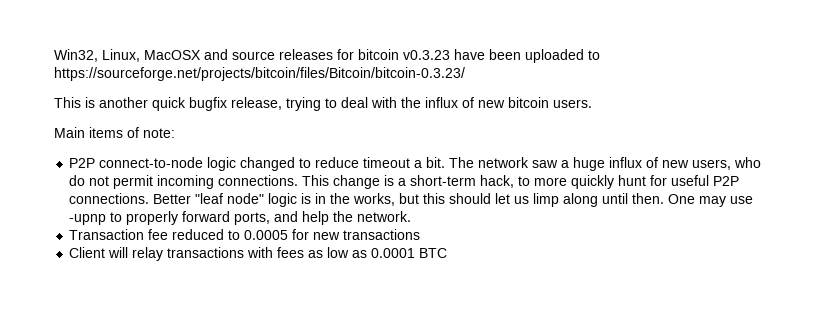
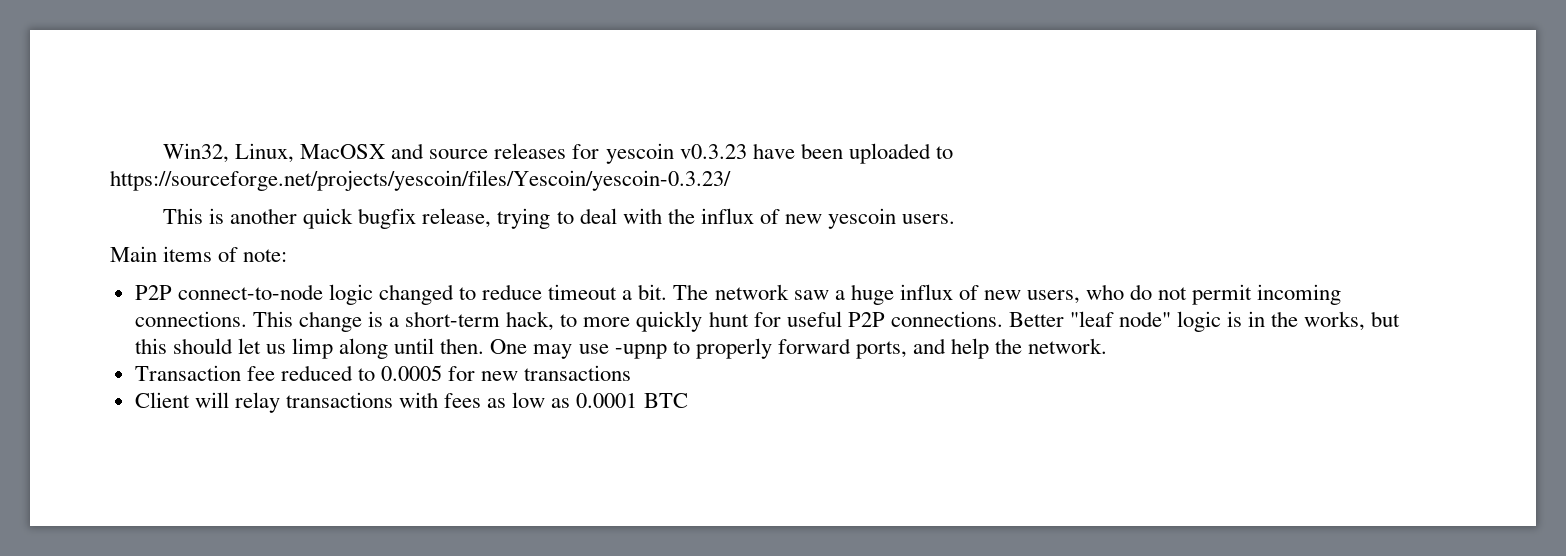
[358,49,399,60] bitcoin -> [605,143,674,164] yescoin
[54,67,465,81] https://sourceforge.net/projects/bitcoin/files/Bitcoin/bitcoin-0.3.23/ -> [110,170,731,191] https://sourceforge.net/projects/yescoin/files/Yescoin/yescoin-0.3.23/
[508,97,549,108] bitcoin -> [828,208,897,229] yescoin

